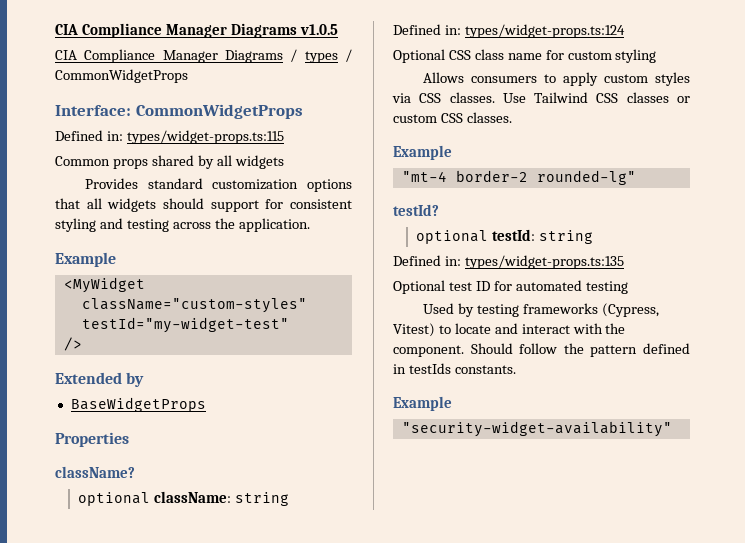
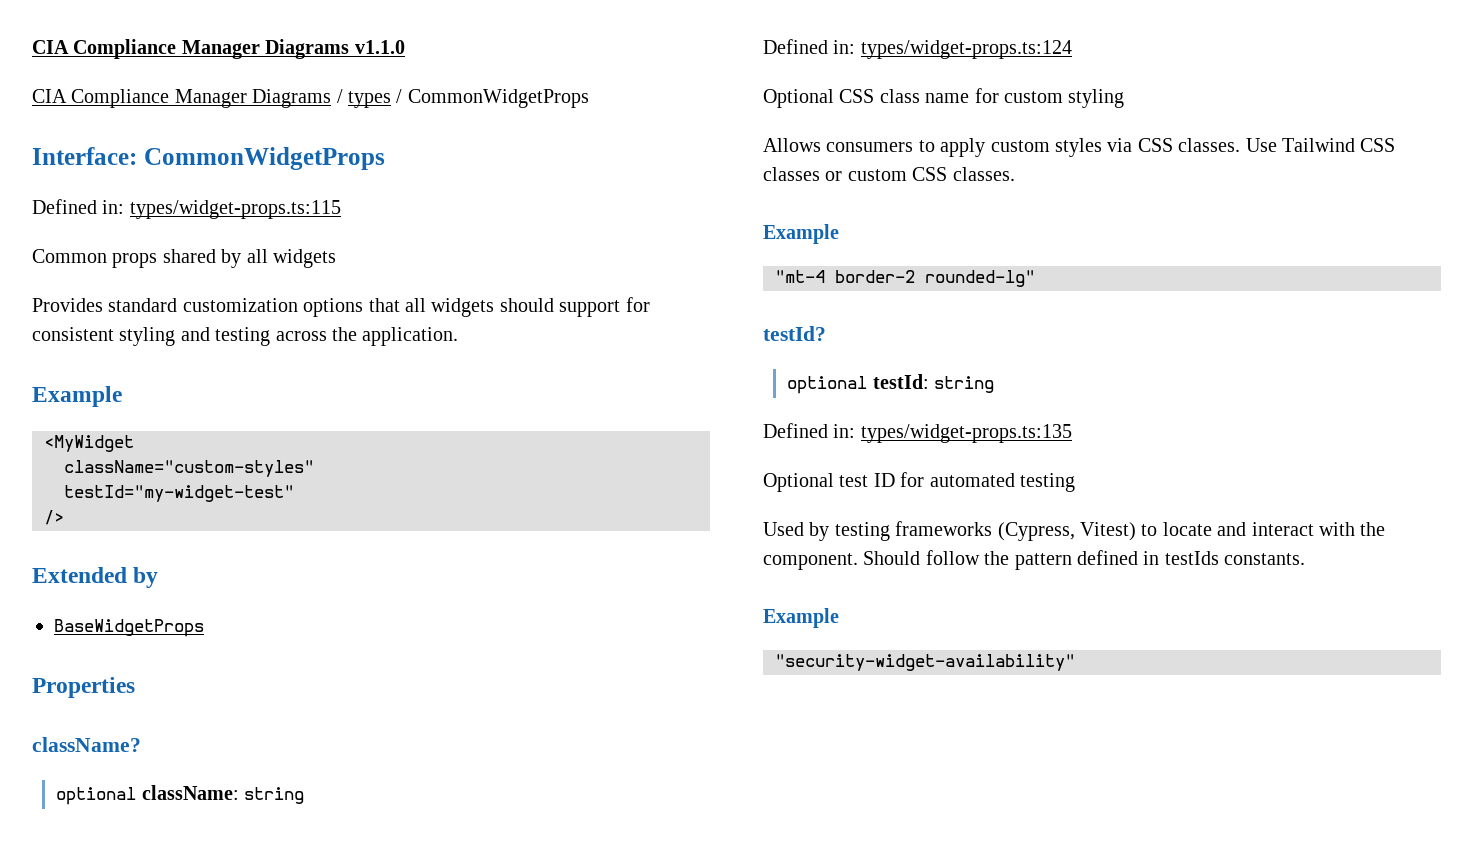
[55,23,338,38] CIA Compliance Manager Diagrams v1.0.5 -> [32,39,405,59] CIA Compliance Manager Diagrams v1.1.0

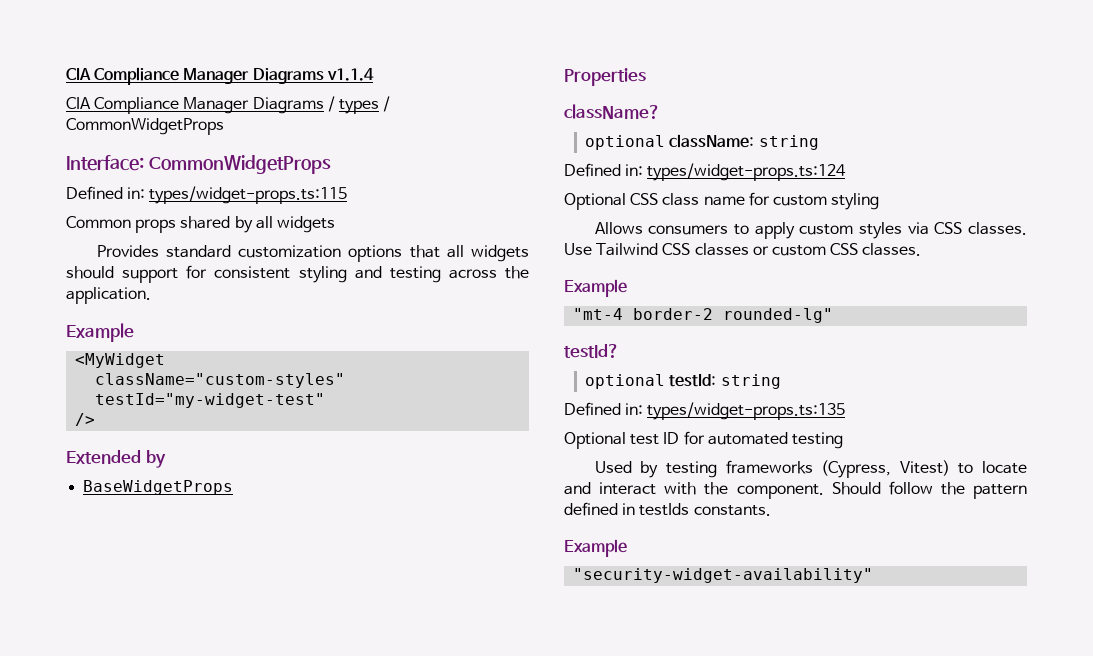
[32,39,405,59] CIA Compliance Manager Diagrams v1.1.0 -> [66,67,374,85] CIA Compliance Manager Diagrams v1.1.4

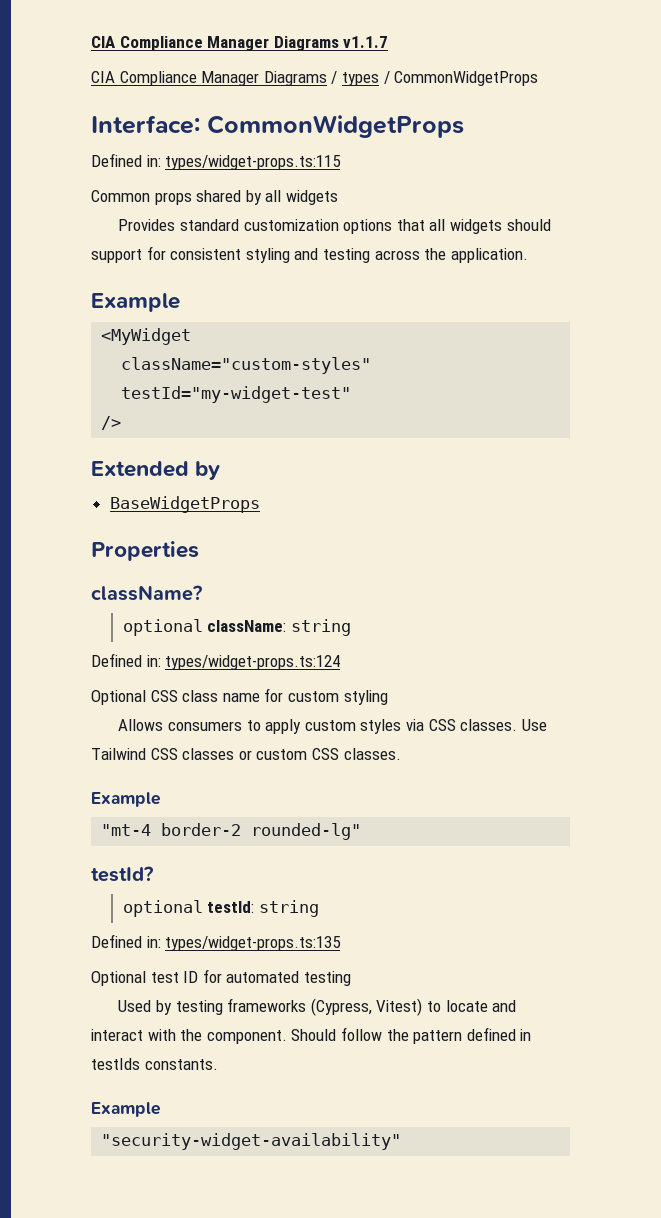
[66,67,374,85] CIA Compliance Manager Diagrams v1.1.4 -> [91,36,389,51] CIA Compliance Manager Diagrams v1.1.7

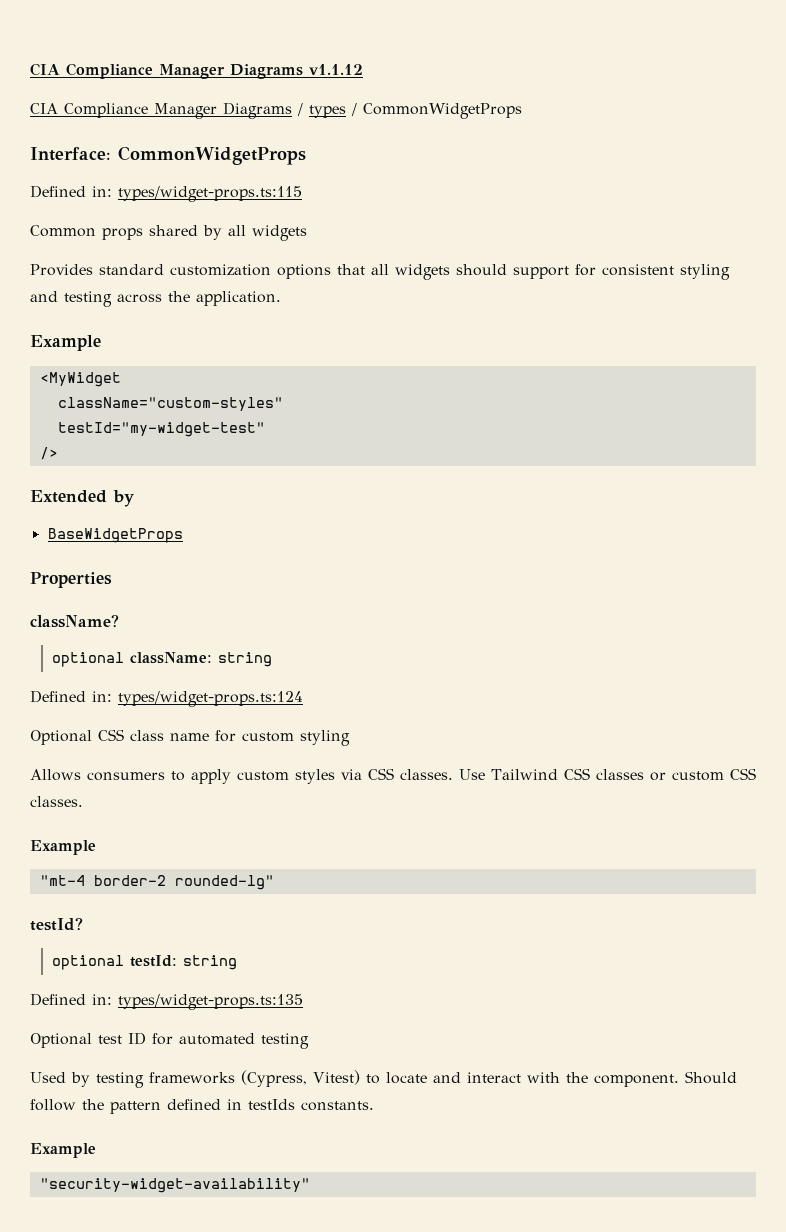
[91,36,389,51] CIA Compliance Manager Diagrams v1.1.7 -> [30,63,363,79] CIA Compliance Manager Diagrams v1.1.12

